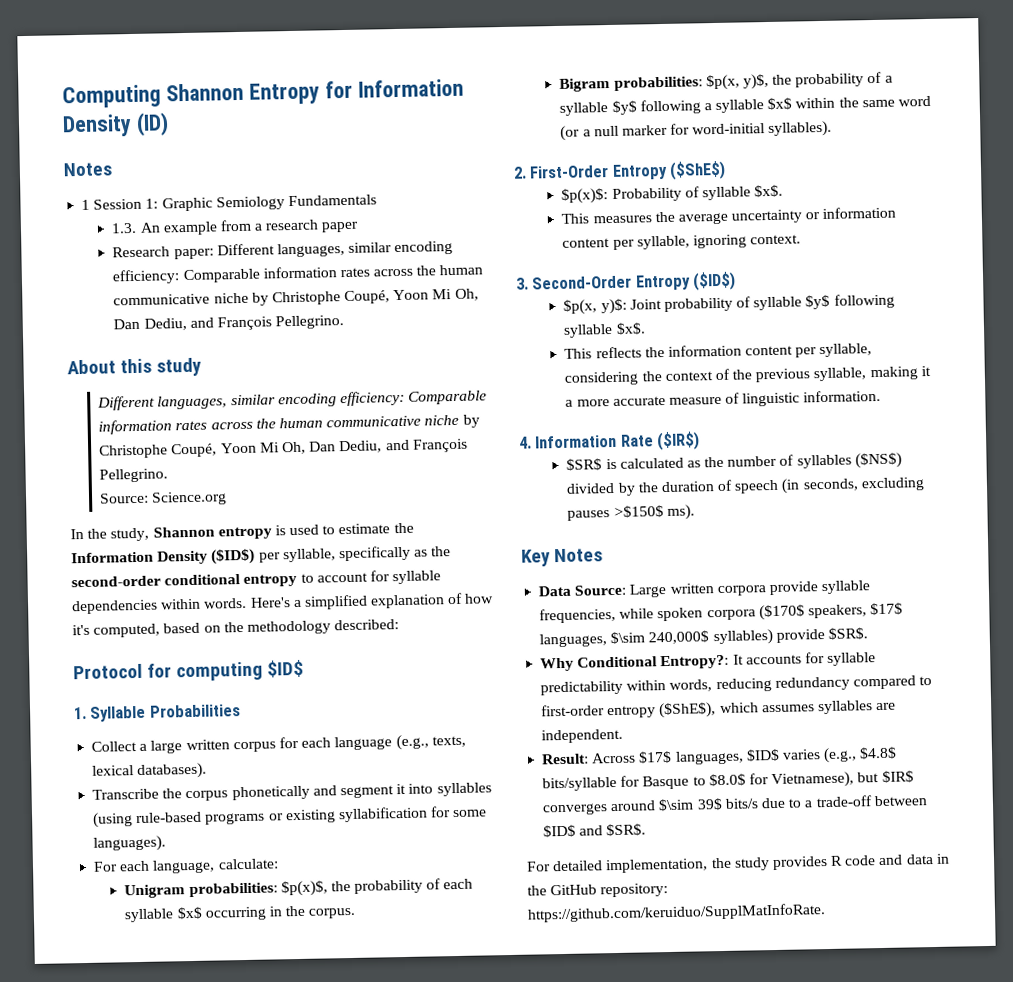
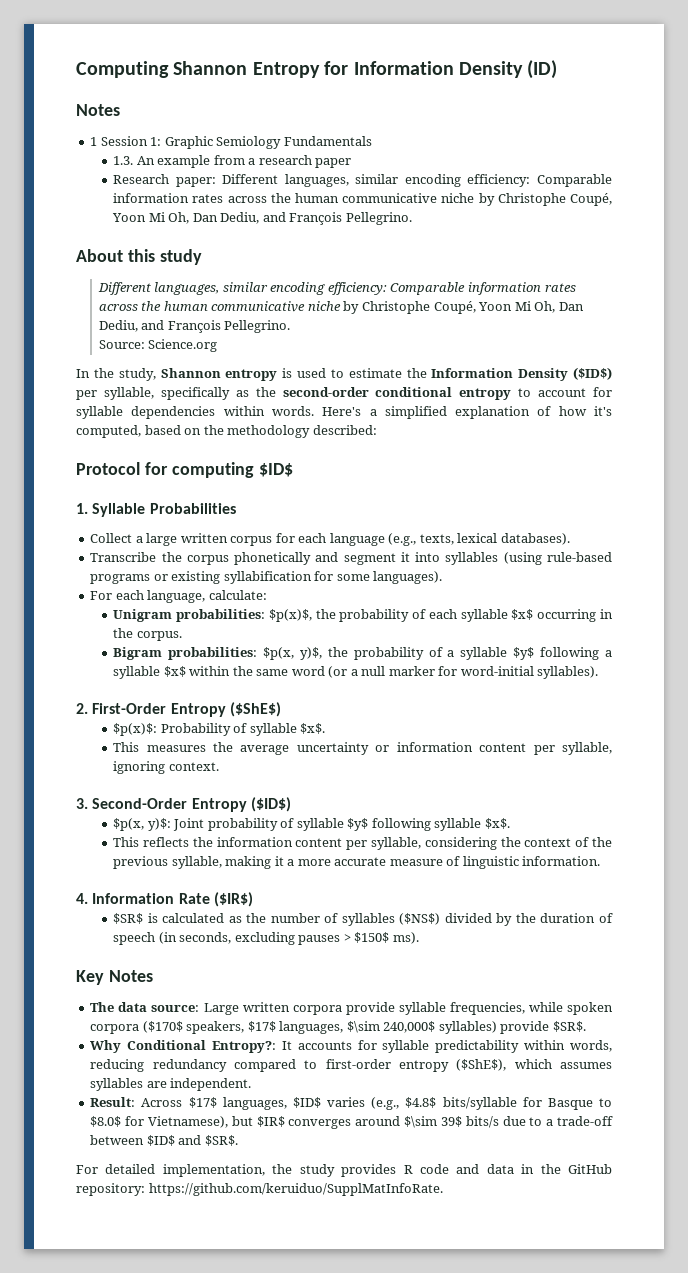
[613,505,664,518] >$150$ -> [343,932,390,943] > $150$
[538,584,627,597] Data Source: -> [90,1002,200,1012] The data source:

